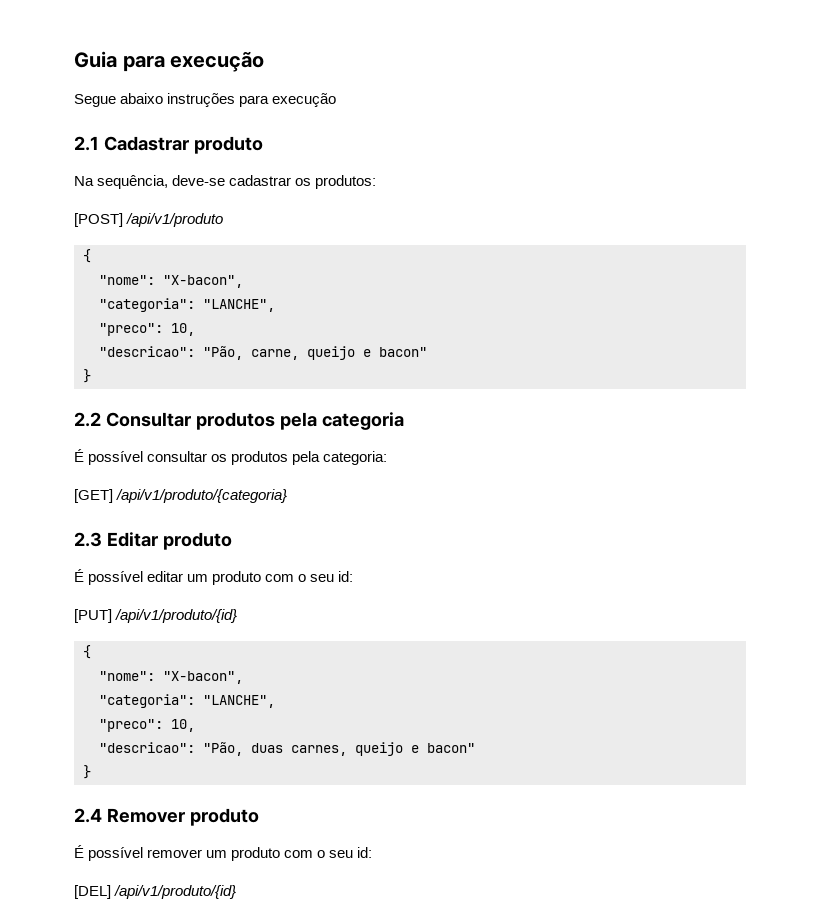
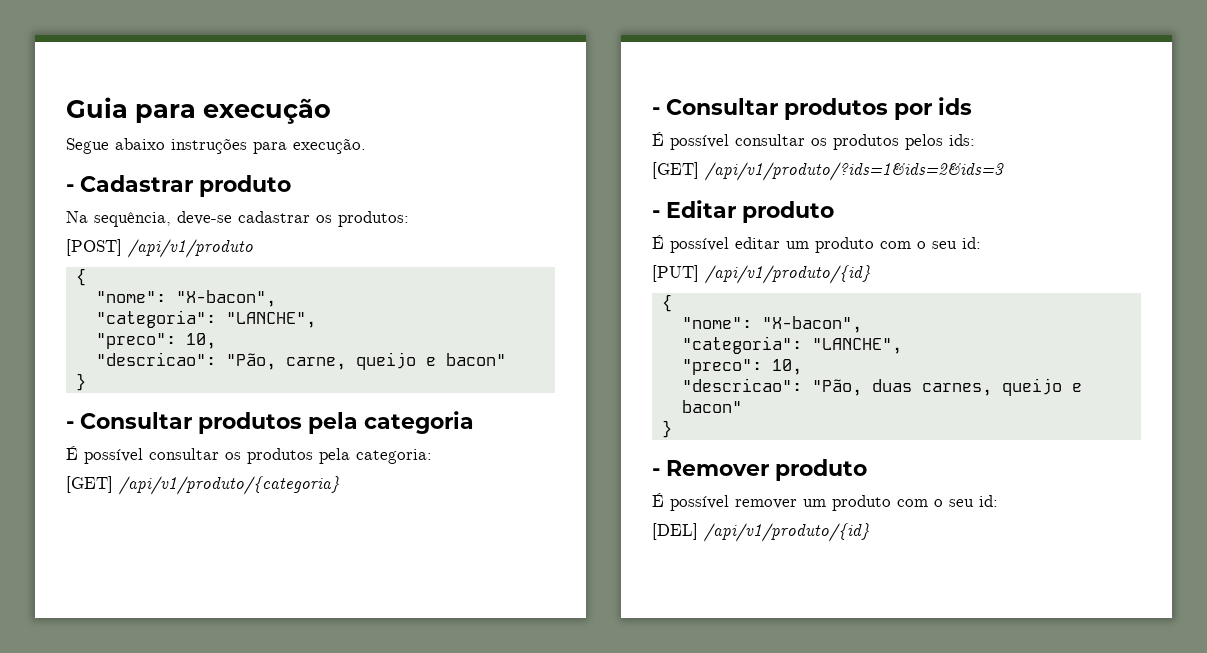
[272,93,337,107] [74,136,99,151] execução // 2.1 -> [293,138,366,154] [66,184,74,192] execução. // -
[74,412,101,427] 2.2 -> [66,421,74,429] -
[74,532,102,547] 2.3 -> [652,97,972,120] [652,132,975,150] [652,162,1004,181] [652,210,660,218] - Consultar produtos por ids // É possível consultar os produtos pelos ids: // [GET] /api/v1/produto/?ids=1&ids=2&ids=3 // -
[74,808,102,823] 2.4 -> [652,468,660,476] -

